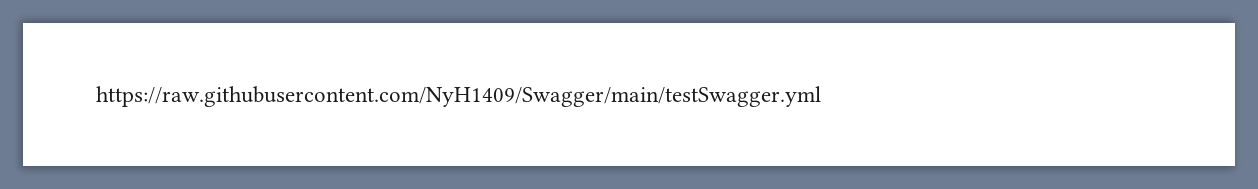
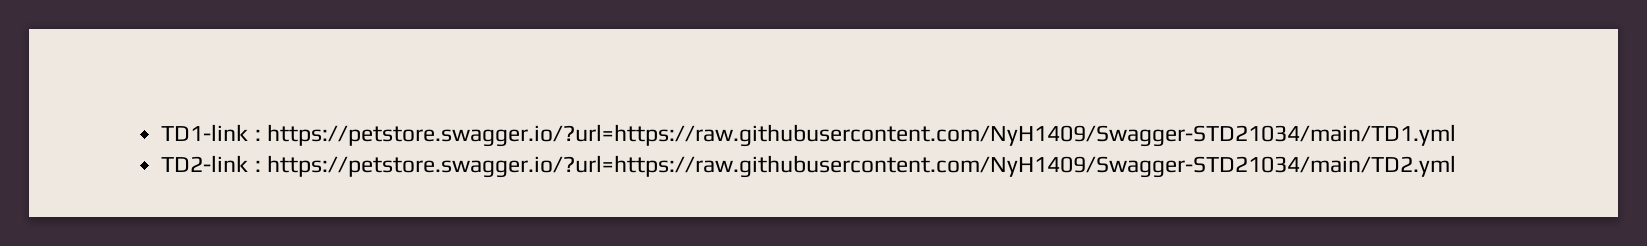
[96,86,821,107] https://raw.githubusercontent.com/NyH1409/Swagger/main/testSwagger.yml -> [161,124,1456,147] [161,155,1456,178] TD1-link : https://petstore.swagger.io/?url=https://raw.githubusercontent.com/NyH1409/Swagger-STD21034/main/TD1.yml // TD2-link : https://petstore.swagger.io/?url=https://raw.githubusercontent.com/NyH1409/Swagger-STD21034/main/TD2.yml

